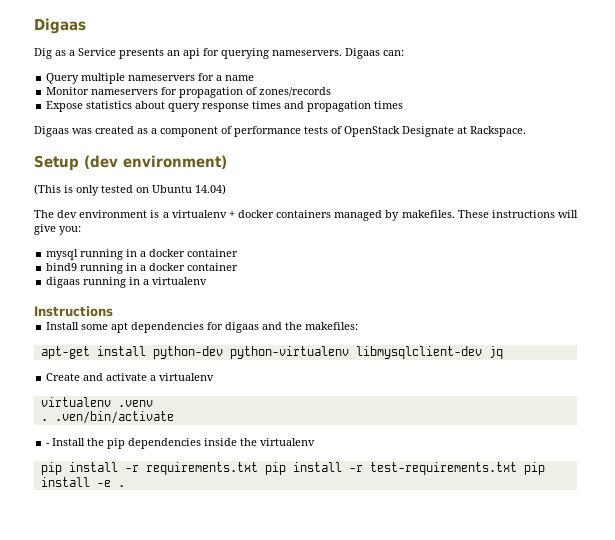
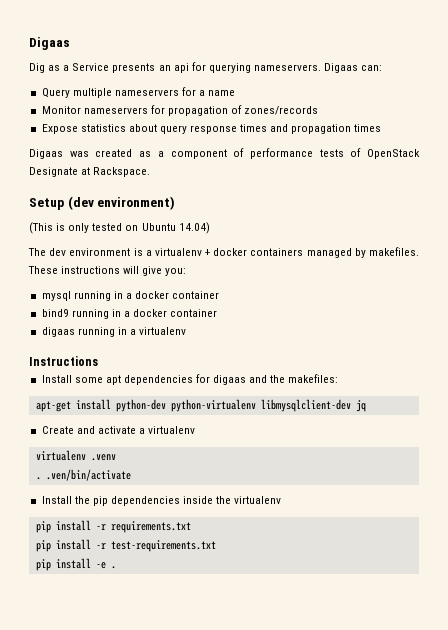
[46,443,51,446] - -> (131, 475) none
(258, 468) none -> (191, 527) //
(517, 468) none -> (216, 546) //

